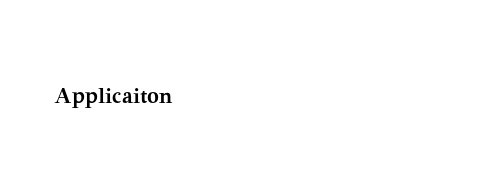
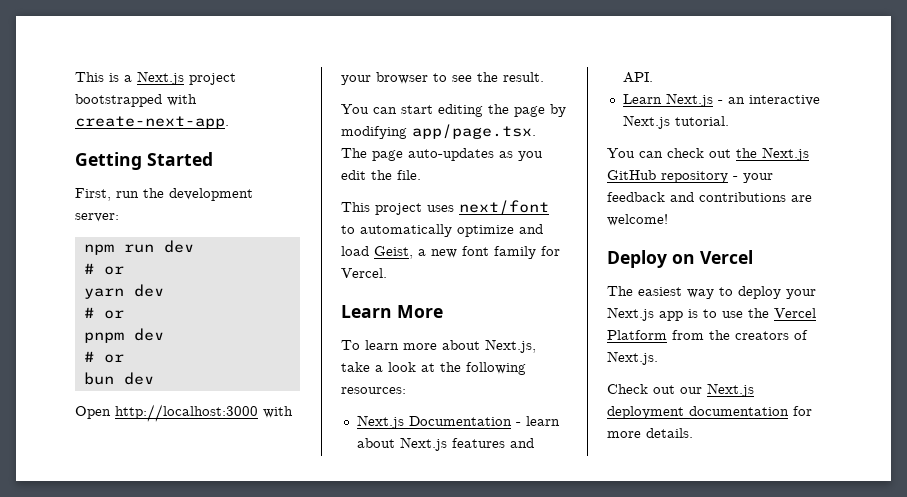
[54,88,173,108] Applicaiton -> [75,71,236,85] [75,94,197,107] [75,116,229,129] [75,152,213,170] [75,188,253,201] [75,213,119,222] [83,240,194,255] [83,263,124,275] [83,284,164,299] [83,307,124,319] [83,328,164,343] [83,351,124,363] [83,372,154,385] [75,404,293,422] [341,72,544,85] [341,104,566,117] [341,124,536,139] [341,148,543,161] [341,170,421,180] [341,200,549,215] [341,224,543,237] [341,246,560,259] [341,268,387,278] [341,305,443,318] [341,339,536,353] [341,362,526,375] [341,387,406,394] [356,415,560,429] [356,437,534,451] [622,72,653,83] [622,93,820,107] [622,115,729,129] [607,147,809,161] [607,170,773,183] [607,192,812,202] [607,214,668,226] [607,250,753,268] [607,286,816,299] [607,307,816,321] [607,330,808,340] [607,351,658,365] [607,383,754,397] [607,406,812,419] [607,428,693,438] This is a Next.js project bootstrapped with create-next-app. // Getting Started // First, run the development server: // npm run dev // # or // yarn dev // # or // pnpm dev // # or // bun dev // Open http://localhost:3000 with your browser to see the result. // You can start editing the page by modifying app/page.tsx. The page auto-updates as you edit the file. // This project uses next/font to automatically optimize and load Geist, a new font family for Vercel. // Learn More // To learn more about Next.js, take a look at the following resources: // Next.js Documentation - learn about Next.js features and API. // Learn Next.js - an interactive Next.js tutorial. // You can check out the Next.js GitHub repository - your feedback and contributions are welcome! // Deploy on Vercel // The easiest way to deploy your Next.js app is to use the Vercel Platform from the creators of Next.js. // Check out our Next.js deployment documentation for more details.

